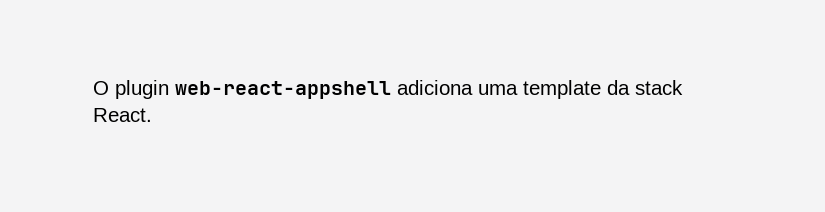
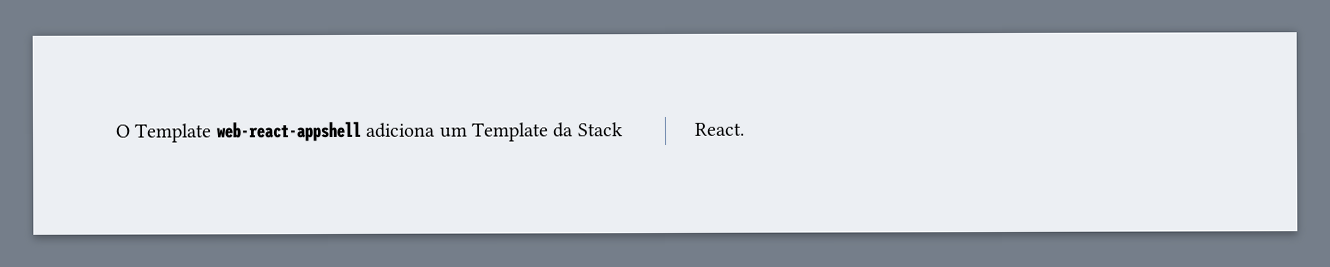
[115,80,169,99] plugin -> [134,123,213,143] Template
[478,80,683,99] uma template da stack -> [438,122,624,142] um Template da Stack

